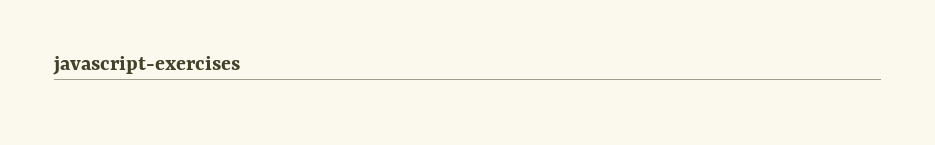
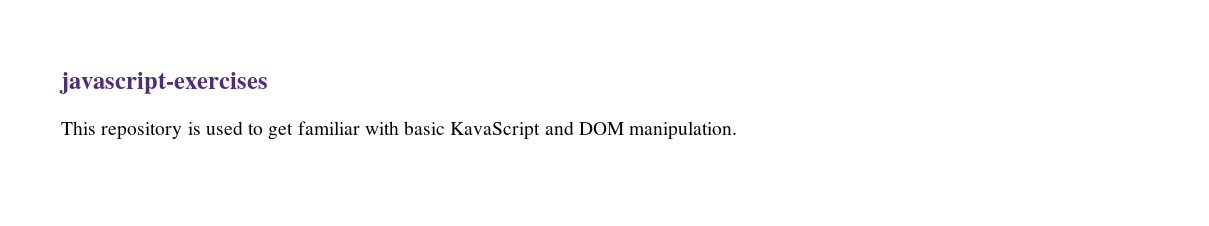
(240, 65) none -> [61,121,738,140] // This repository is used to get familiar with basic KavaScript and DOM manipulation.

